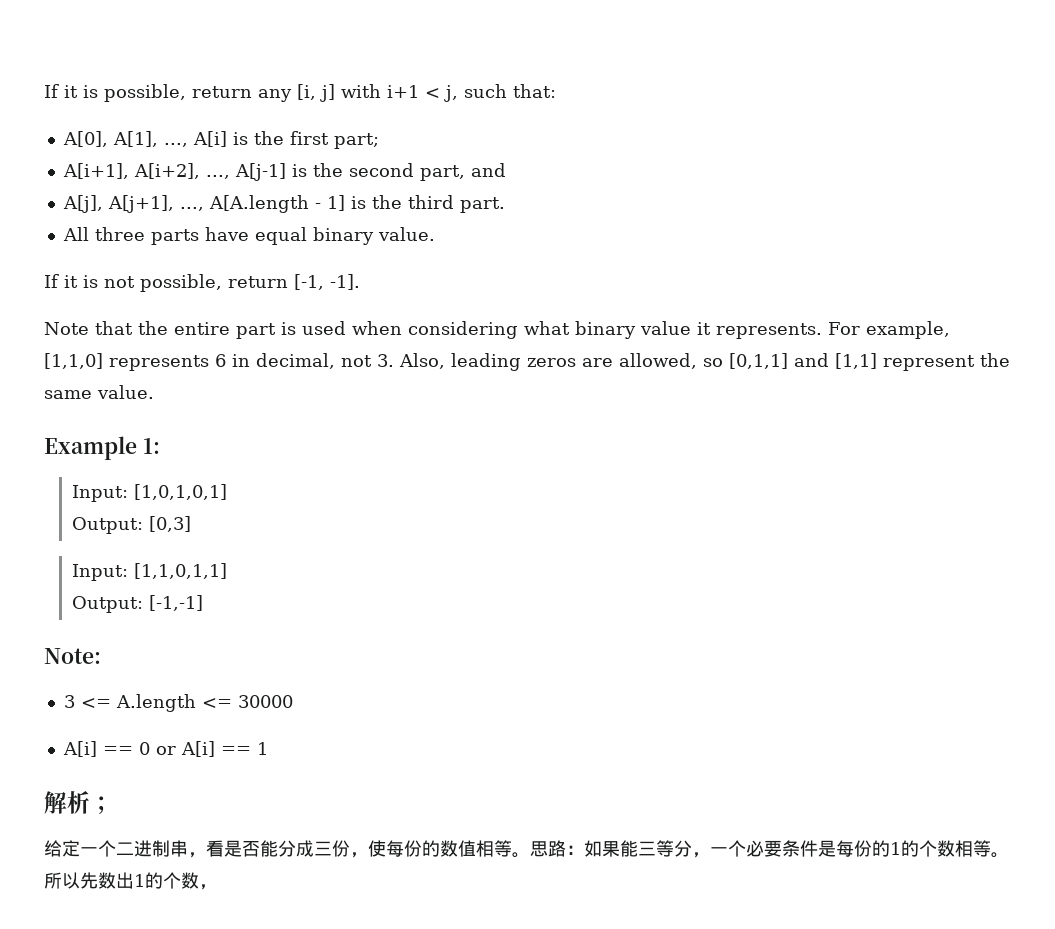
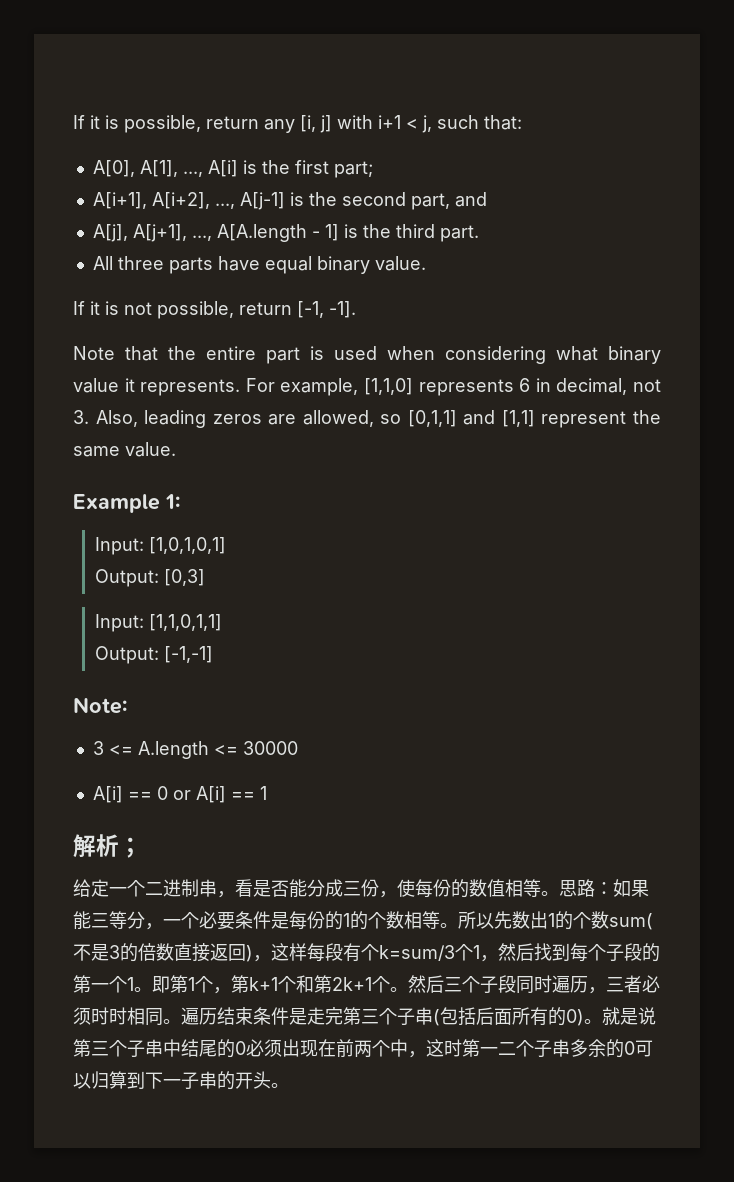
[199,884,217,890] ， -> [609,913,653,930] [73,943,660,962] [73,975,660,994] [73,1007,656,1026] [73,1039,653,1058] [73,1071,289,1090] sum(不是3的倍数直接返回)，这样每段有个k=sum/3个1，然后找到每个子段的第一个1。即第1个，第k+1个和第2k+1个。然后三个子段同时遍历，三者必须时时相同。遍历结束条件是走完第三个子串(包括后面所有的0)。就是说第三个子串中结尾的0必须出现在前两个中，这时第一二个子串多余的0可以归算到下一子串的开头。

